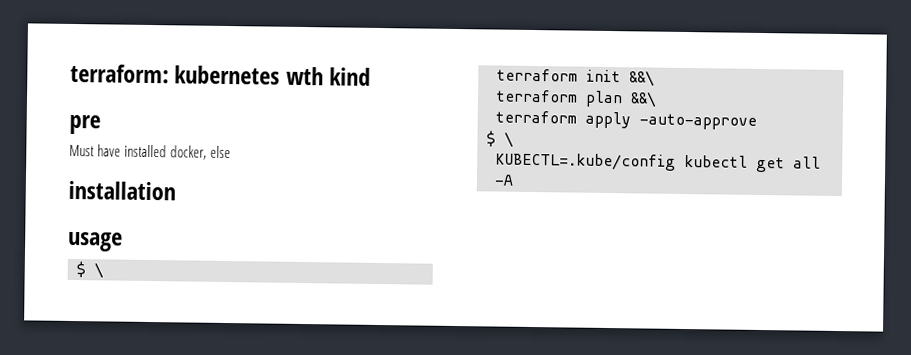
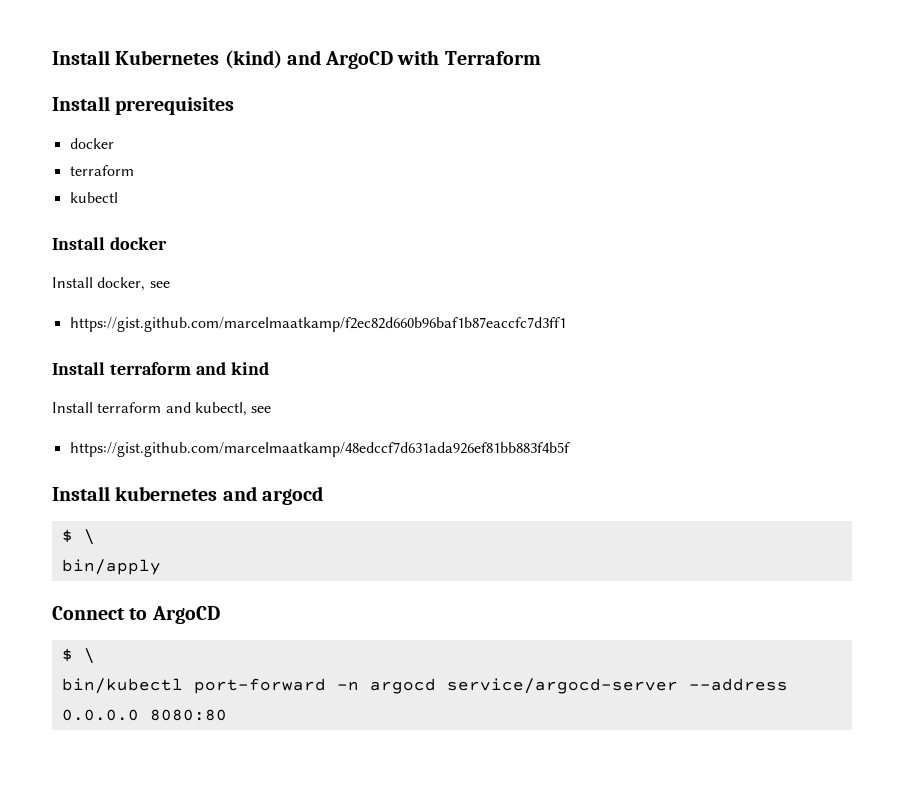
[70,63,372,86] [69,114,101,135] [69,144,232,160] [68,180,176,201] [68,231,123,252] [76,261,104,279] [496,68,655,87] [495,89,657,108] [495,110,757,130] [486,130,514,148] [495,152,821,173] [494,174,514,186] terraform: kubernetes wth kind // pre // Must have installed docker, else // installation // usage // $ \ // terraform init &&\ // terraform plan &&\ // terraform apply -auto-approve // $ \ // KUBECTL=.kube/config kubectl get all -A -> [52,50,541,69] [52,96,235,115] [69,138,114,149] [69,165,134,176] [69,192,118,203] [52,237,167,250] [52,277,170,291] [69,317,566,332] [52,362,269,375] [52,402,272,416] [69,442,570,457] [52,486,323,505] [61,529,95,545] [61,559,161,575] [52,606,220,624] [61,648,95,664] [61,678,788,694] [61,709,227,721] Install Kubernetes (kind) and ArgoCD with Terraform // Install prerequisites // docker // terraform // kubectl // Install docker // Install docker, see // https://gist.github.com/marcelmaatkamp/f2ec82d660b96baf1b87eaccfc7d3ff1 // Install terraform and kind // Install terraform and kubectl, see // https://gist.github.com/marcelmaatkamp/48edccf7d631ada926ef81bb883f4b5f // Install kubernetes and argocd // $ \ // bin/apply // Connect to ArgoCD // $ \ // bin/kubectl port-forward -n argocd service/argocd-server --address 0.0.0.0 8080:80

